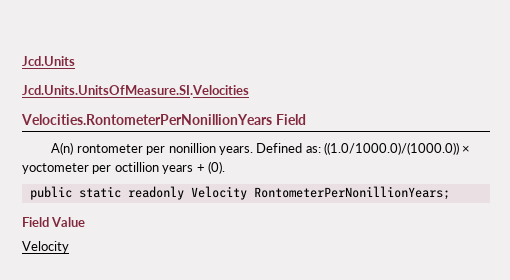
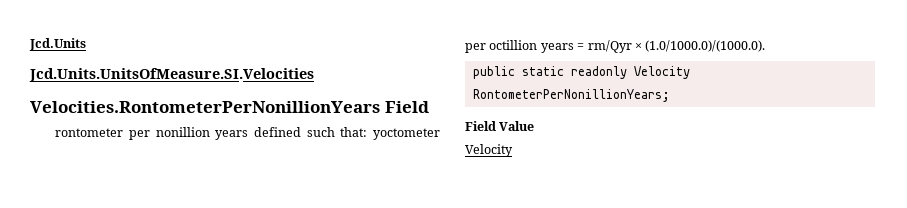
[51,142,74,155] A(n) -> (429, 107) none
[218,142,471,155] [22,161,225,174] years. Defined as: ((1.0/1000.0)/(1000.0)) × yoctometer per octillion years + (0). -> [215,127,440,140] [465,40,766,53] years defined such that: yoctometer per octillion years = rm/Qyr × (1.0/1000.0)/(1000.0).

